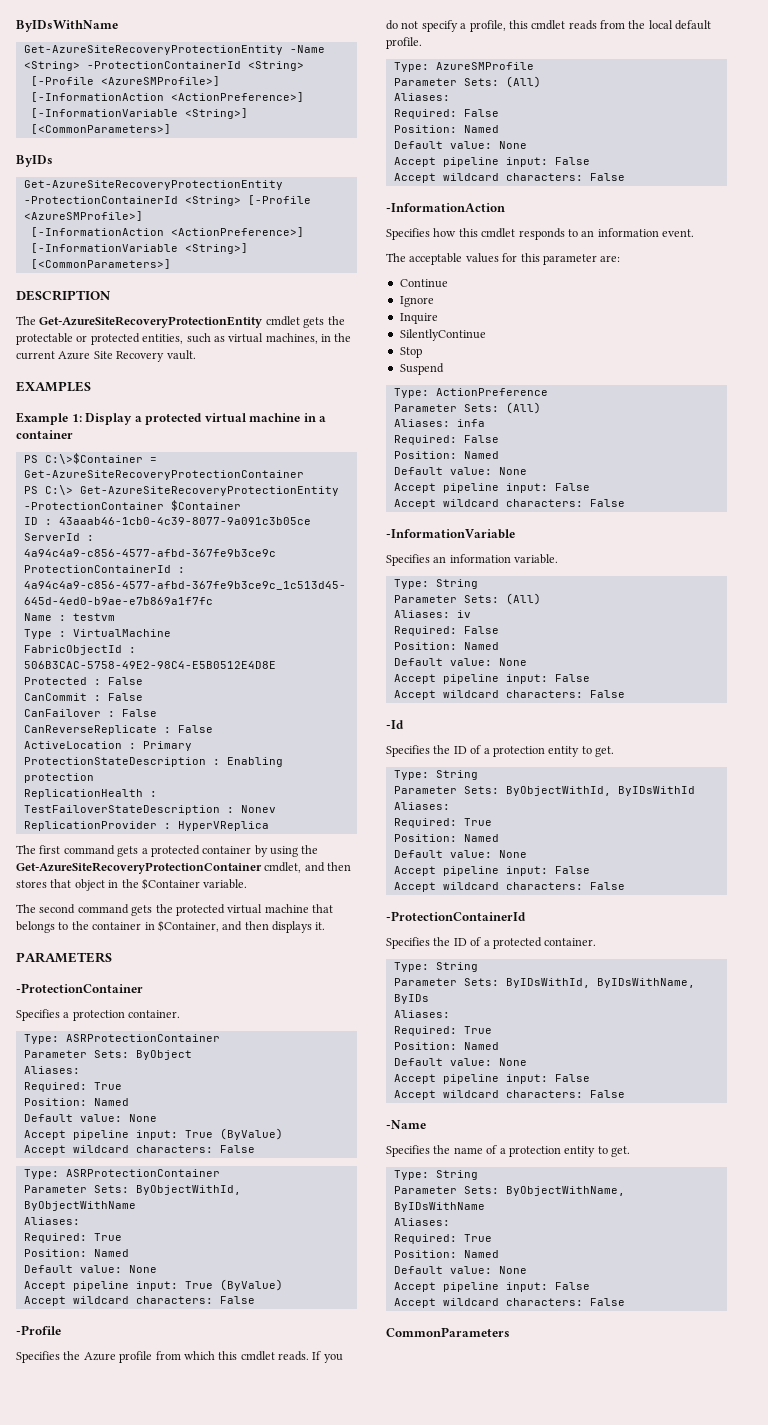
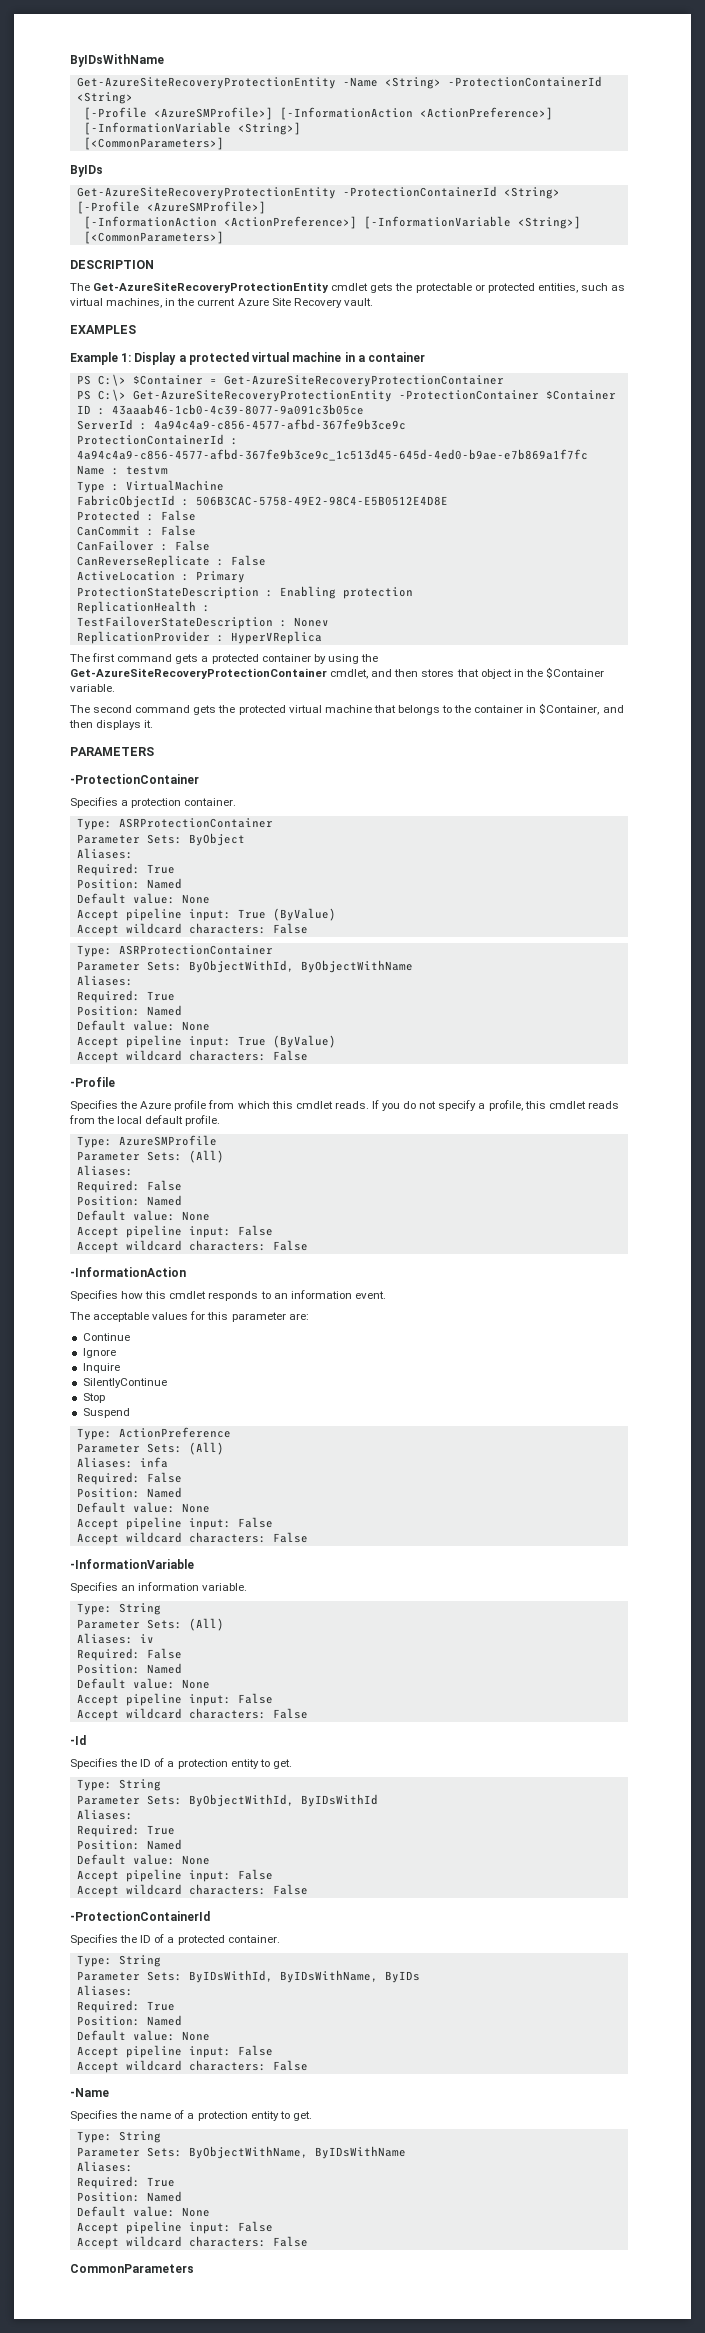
[44,453,143,464] C:\>$Container -> [97,374,203,386] C:\> $Container

